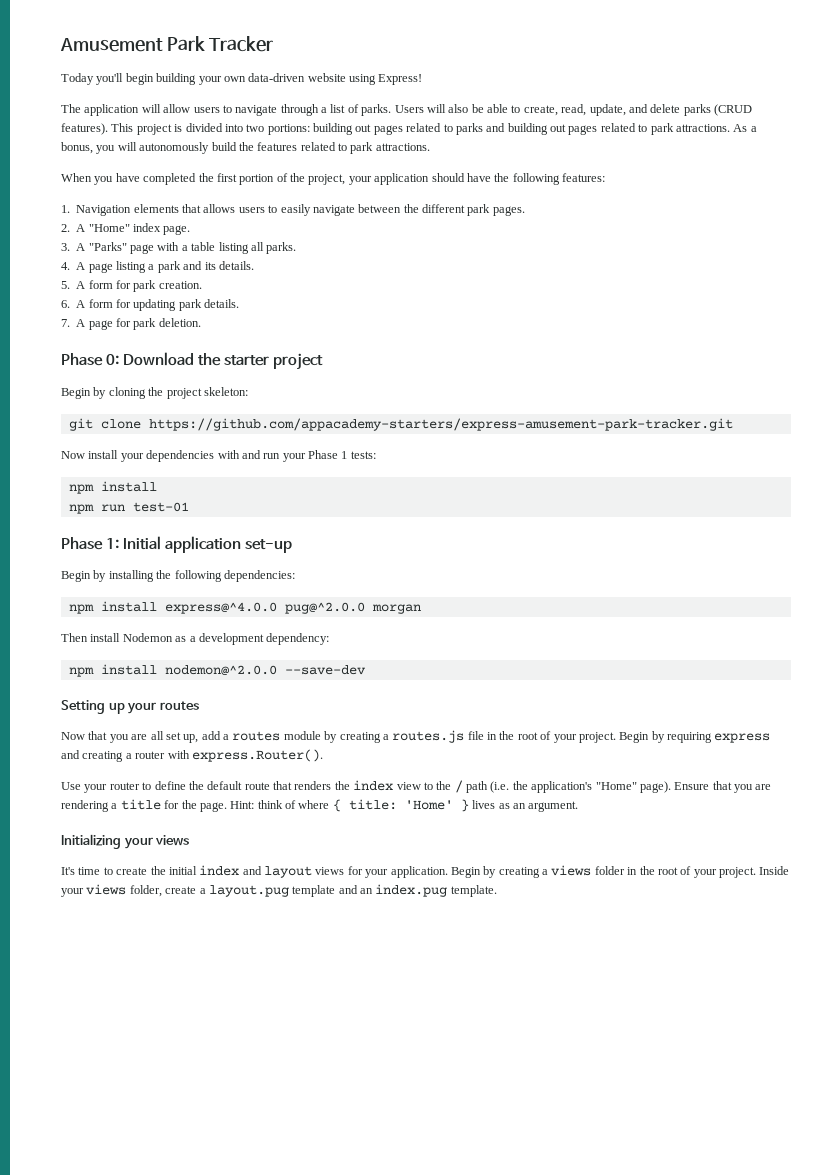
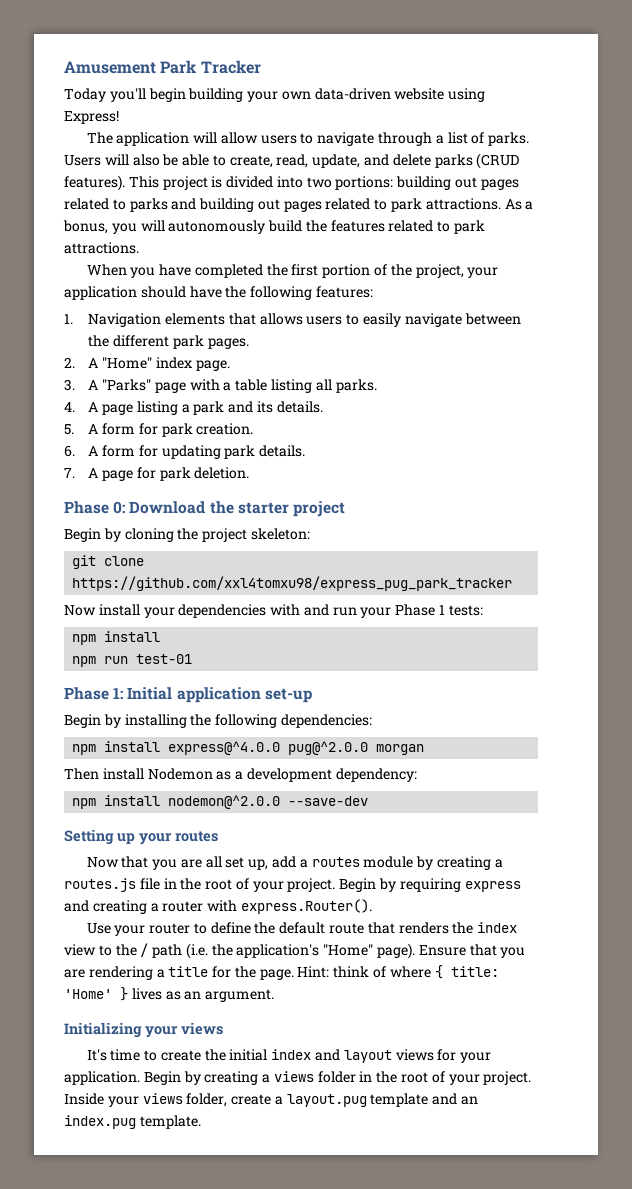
[148,418,733,431] https://github.com/appacademy-starters/express-amusement-park-tracker.git -> [72,576,513,591] https://github.com/xxl4tomxu98/express_pug_park_tracker

